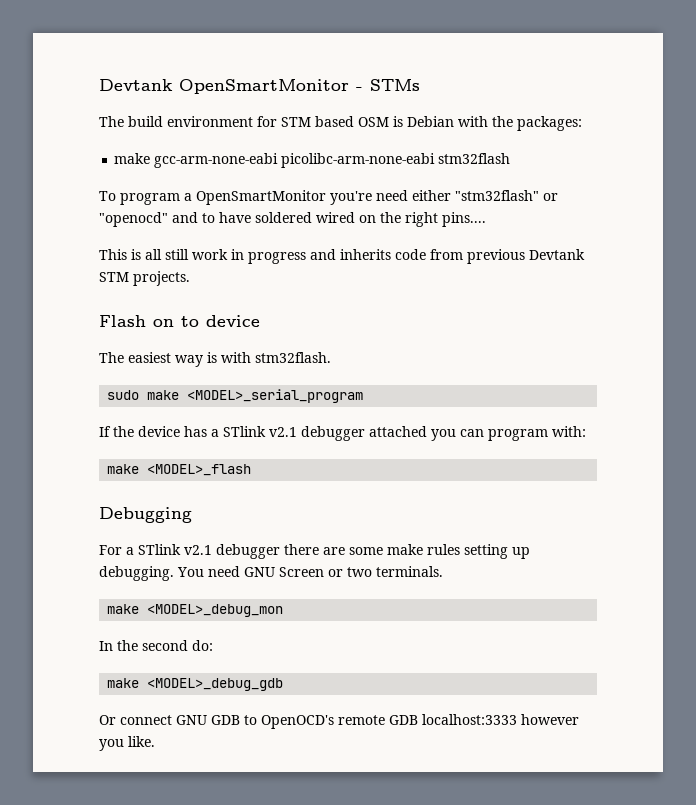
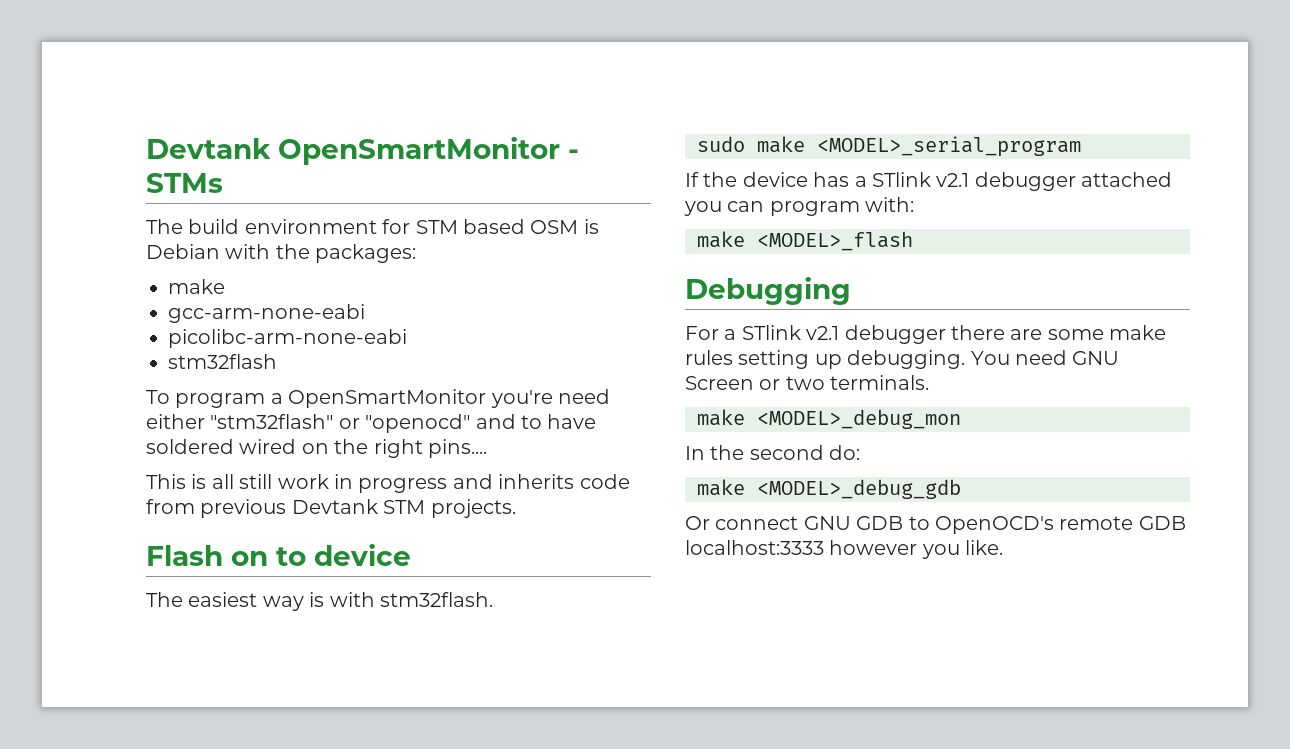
(151, 158) none -> (225, 286) //
(279, 160) none -> (365, 313) //
(436, 160) none -> (407, 338) //

